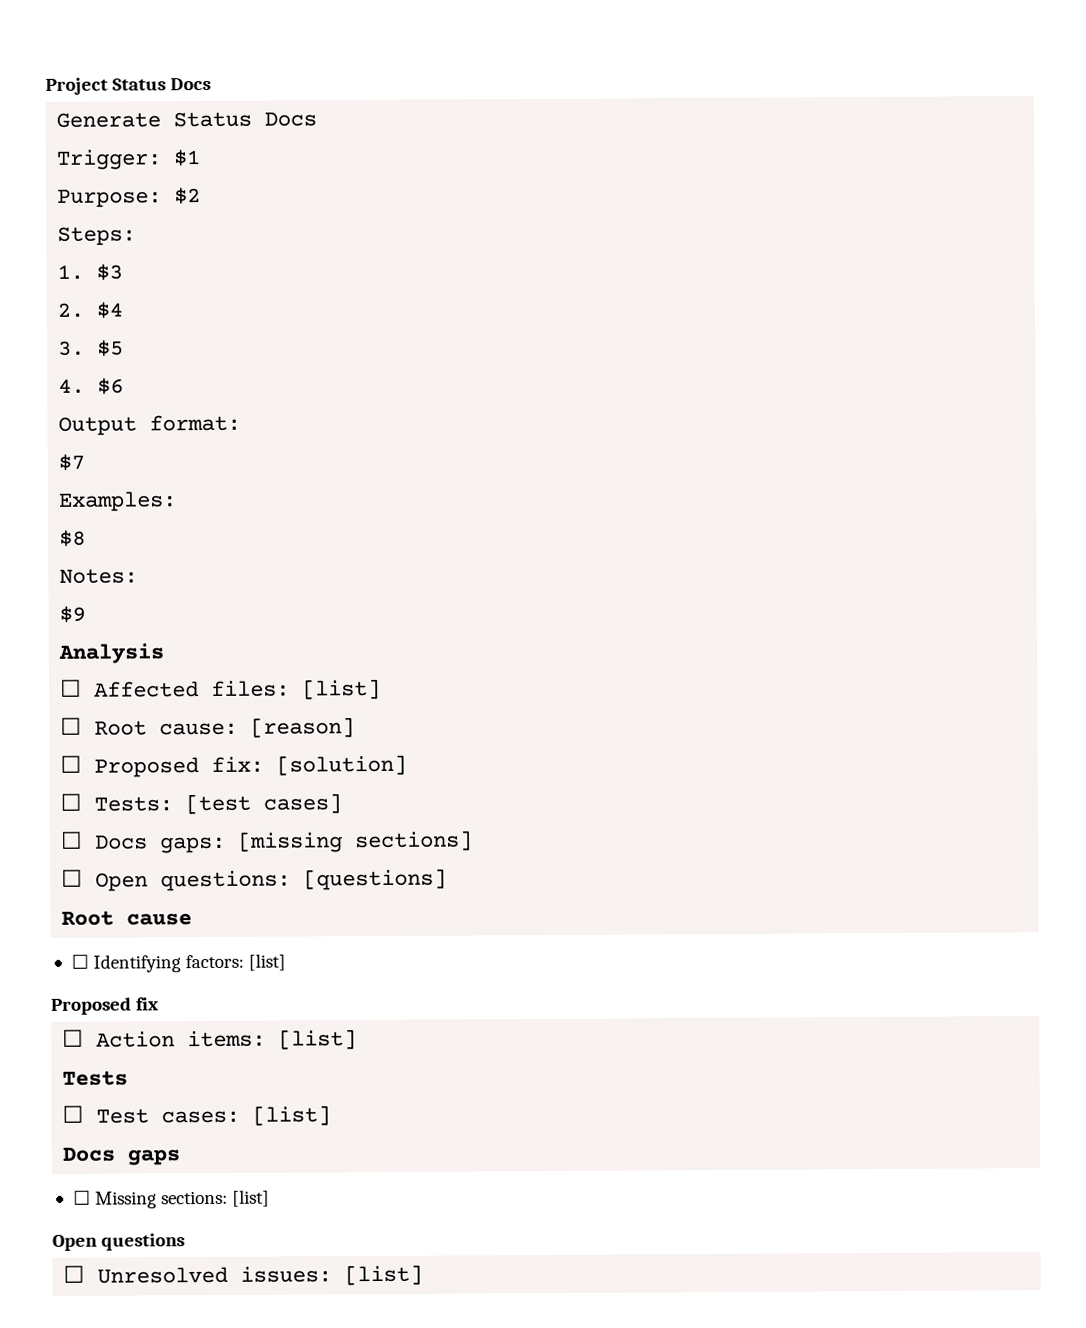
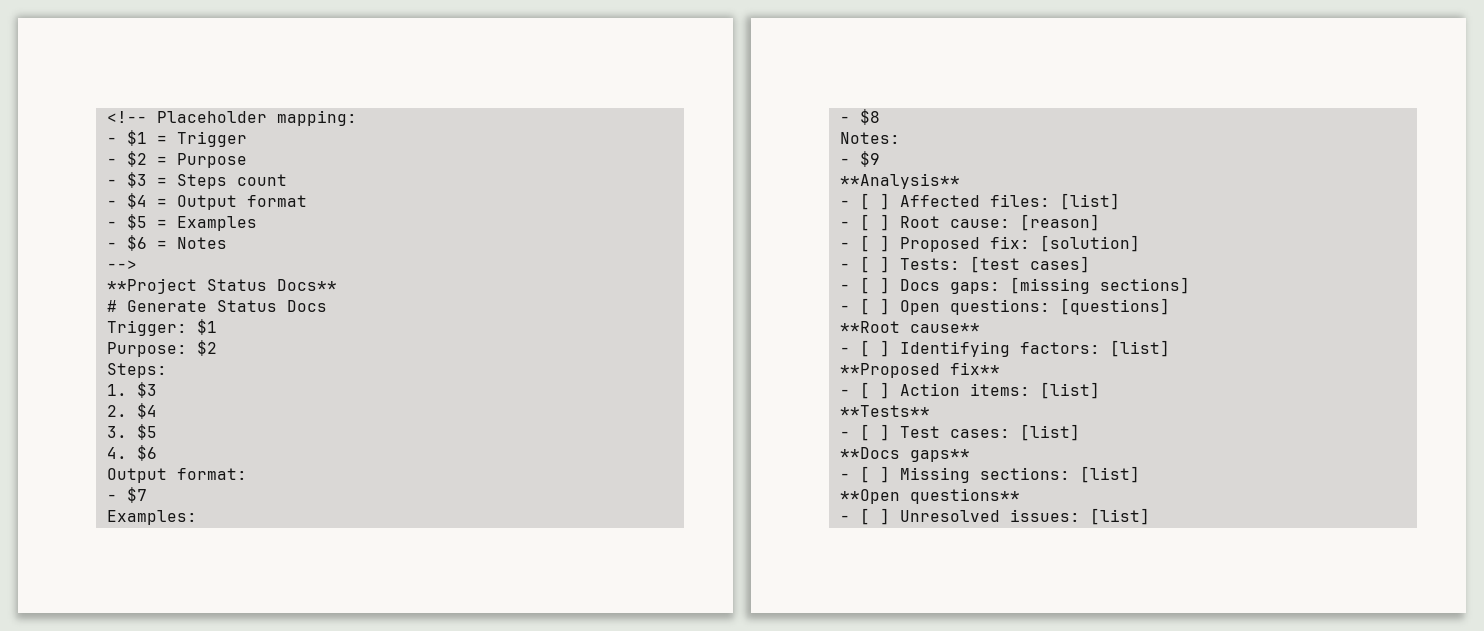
[45,77,212,95] Project Status Docs // -> [107,110,358,126] [107,130,248,147] [107,151,248,168] [107,172,288,189] [107,193,308,210] [107,214,258,231] [107,235,228,251] [107,260,138,270] [107,278,338,294] [107,300,118,312] <!-- Placeholder mapping: // - $1 = Trigger // - $2 = Purpose // - $3 = Steps count // - $4 = Output format // - $5 = Examples // - $6 = Notes // --> // **Project Status Docs** // #
(242, 423) none -> [107,494,118,501] -
(178, 501) none -> [840,116,851,123] -
(139, 576) none -> [840,158,851,165] -
[58,643,165,664] [60,679,83,697] Analysis // ☐ -> [840,173,961,189] [840,193,891,210] **Analysis** // - [ ]
[60,717,83,735] ☐ -> [840,214,891,231] - [ ]
[60,755,83,773] ☐ -> [840,235,891,252] - [ ]
[60,793,83,811] ☐ -> [840,256,891,273] - [ ]
[60,831,84,849] ☐ -> [840,277,891,294] - [ ]
[61,869,84,887] ☐ -> [840,298,891,315] - [ ]
[61,910,193,926] [70,953,287,973] [50,997,160,1015] [62,1029,85,1047] Root cause // ☐ Identifying factors: [list] // Proposed fix // ☐ -> [840,321,981,333] [840,340,1171,357] [840,362,1001,378] [840,382,891,399] **Root cause** // - [ ] Identifying factors: [list] // **Proposed fix** // - [ ]
[62,1070,129,1086] [62,1105,85,1123] Tests // ☐ -> [840,405,931,417] [840,424,891,441] **Tests** // - [ ]
[62,1146,181,1166] [72,1189,271,1209] [52,1233,186,1251] [63,1265,86,1283] Docs gaps // ☐ Missing sections: [list] // Open questions // ☐ -> [840,447,971,462] [840,466,1141,483] [840,488,1021,504] [840,508,891,525] **Docs gaps** // - [ ] Missing sections: [list] // **Open questions** // - [ ]

